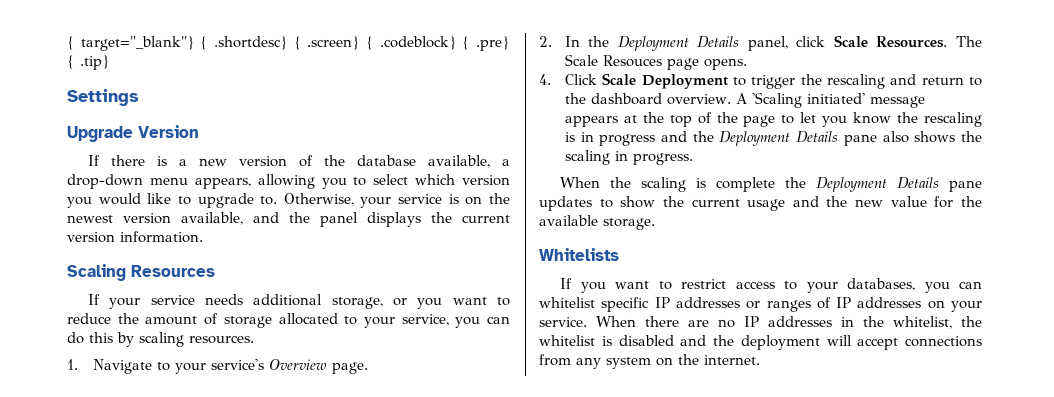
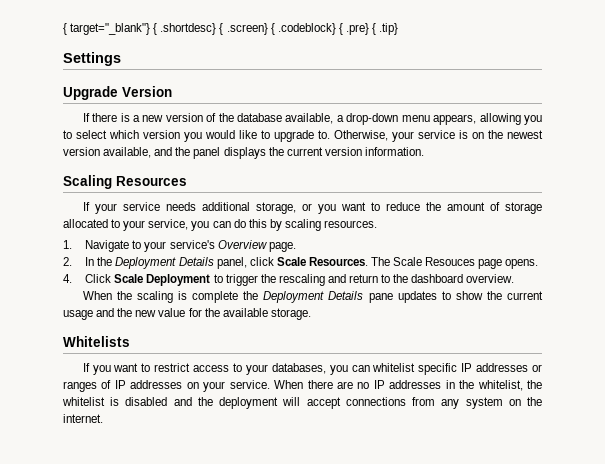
[735,92,925,108] [564,112,982,127] [564,131,982,146] [564,150,693,165] A 'Scaling initiated' message appears at the top of the page to let you know the rescaling is in progress and the Deployment Details pane also shows the scaling in progress. -> (515, 278) none

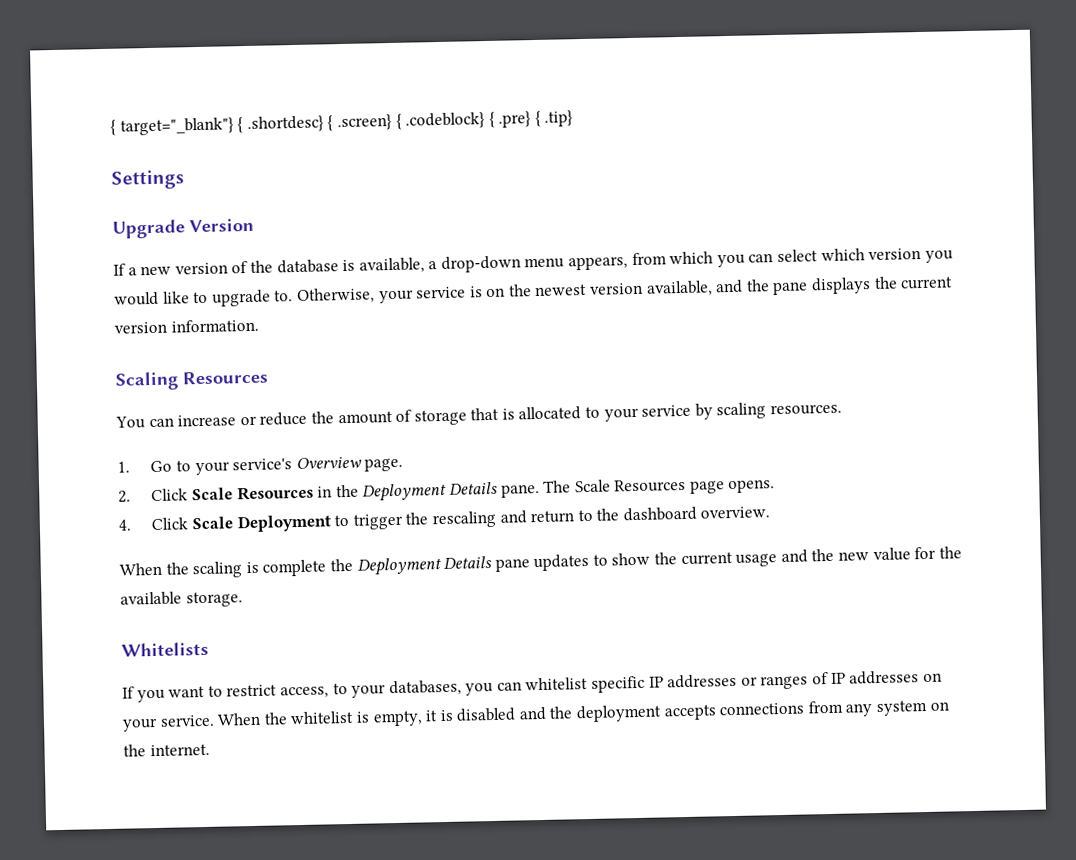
[92,113,130,122] there is -> (126, 269) none
(283, 117) none -> [342,259,356,272] is
[479,113,542,125] [63,130,72,139] allowing you to -> [631,251,774,268] from which you can
[193,147,221,159] panel -> [772,281,809,296] pane
[82,202,380,214] If your service needs additional storage, or you want to -> [115,414,257,429] You can increase or
(542, 208) none -> [470,407,515,421] that is
[148,219,267,231] service, you can do this -> [641,404,692,417] service
[85,240,130,252] Navigate -> [150,460,173,473] Go
[85,257,368,269] In the Deployment Details panel, click Scale Resources. -> [151,481,540,502] Click Scale Resources in the Deployment Details pane.
[425,257,476,266] Resouces -> [614,478,687,493] Resources
[193,365,230,372] access -> [279,686,329,699] access,
[307,380,542,391] [62,397,105,406] there are no IP addresses in the whitelist, the whitelist -> [263,710,439,727] the whitelist is empty, it
[282,397,341,409] will accept -> [663,704,717,721] accepts

